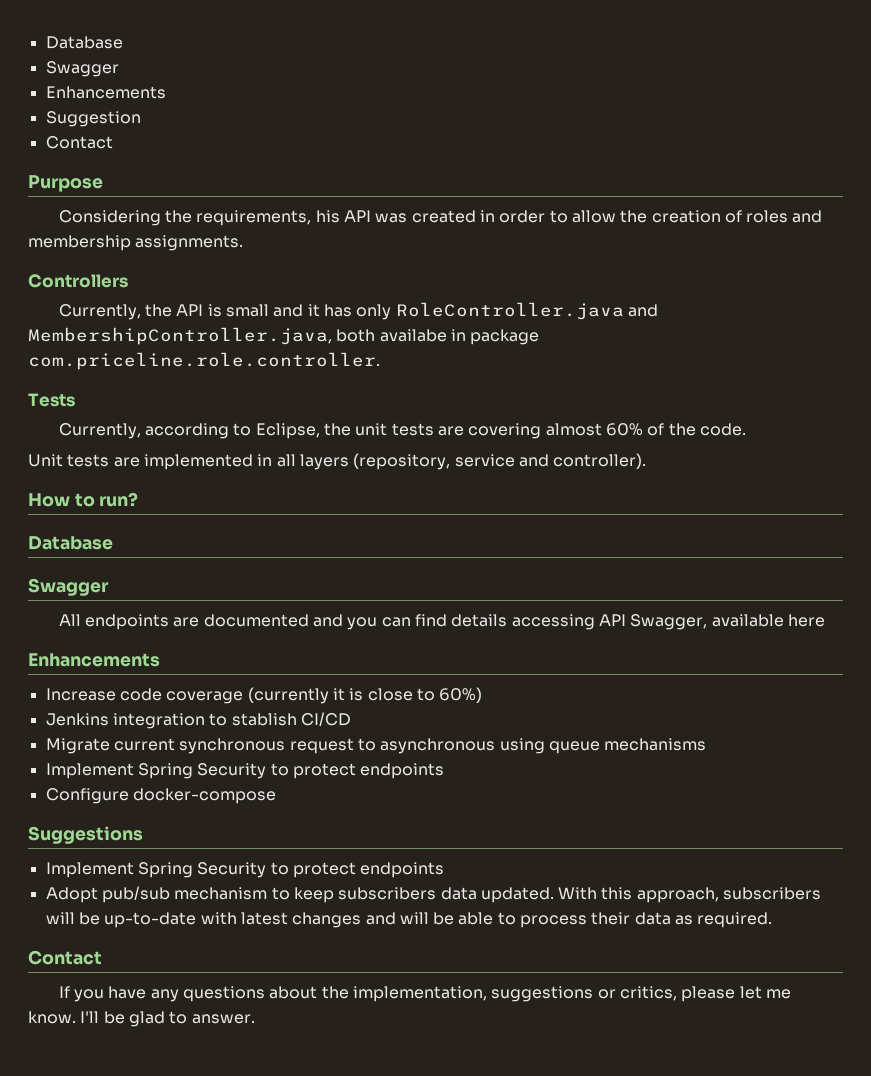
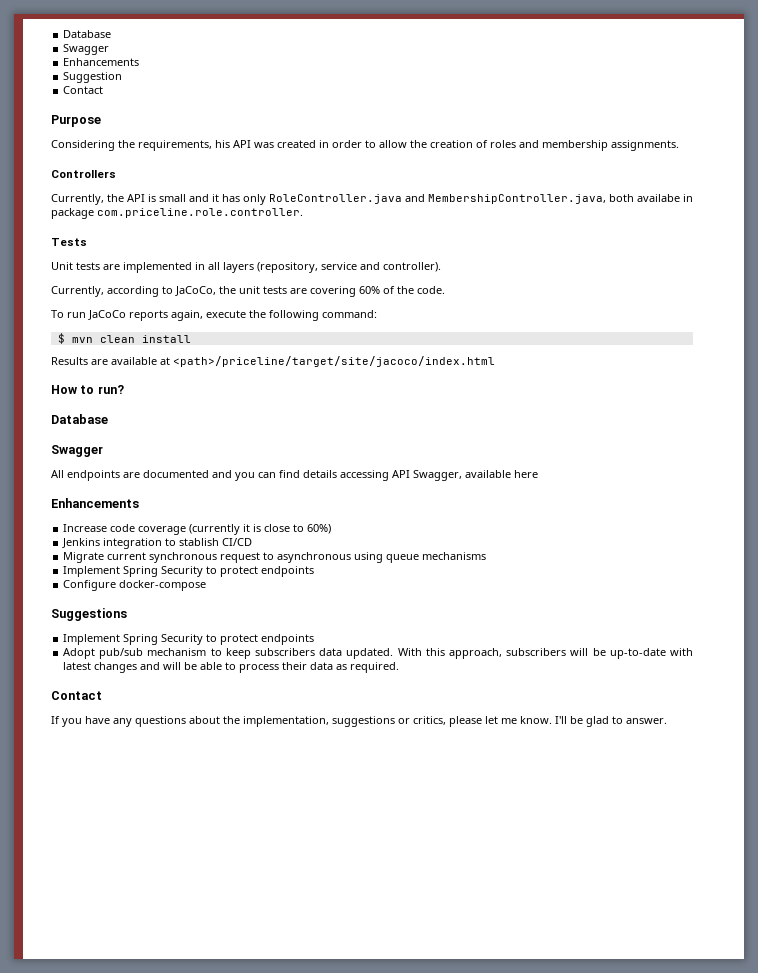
[58,423,746,439] // Currently, according to Eclipse, the unit tests are covering almost 60% of the code. -> (87, 242) none
(647, 461) none -> [51,286,445,297] [51,310,377,321] [57,333,191,344] [51,356,495,367] // Currently, according to JaCoCo, the unit tests are covering 60% of the code. // To run JaCoCo reports again, execute the following command: // $ mvn clean install // Results are available at <path>/priceline/target/site/jacoco/index.html

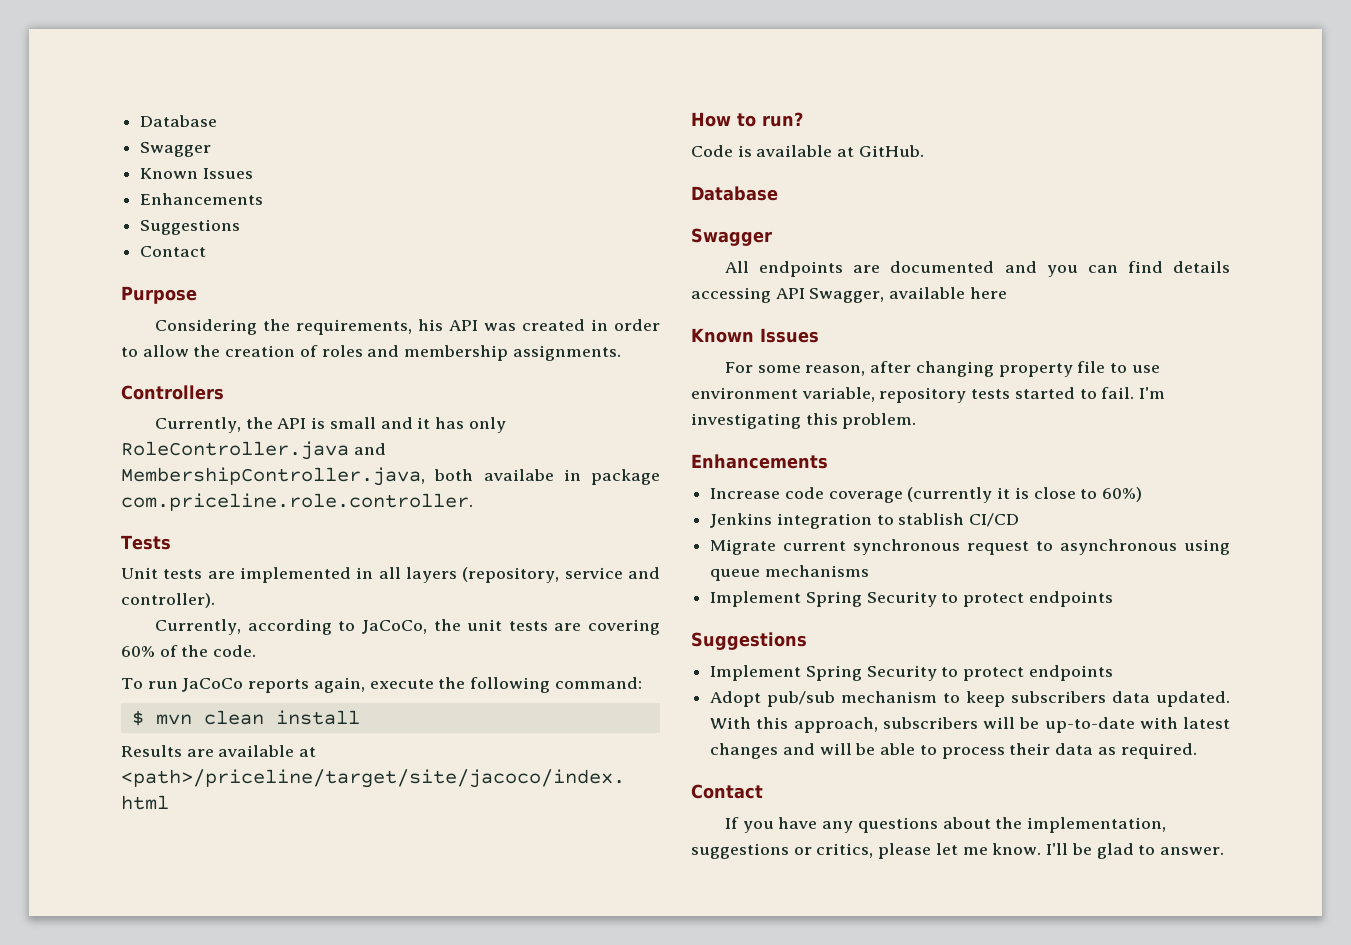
[63,30,112,38] [63,44,110,55] [63,58,140,66] [63,72,123,83] Database // Swagger // Enhancements // Suggestion -> [140,115,218,127] [140,142,212,157] [140,168,253,179] [140,193,264,205] [140,219,241,235] Database // Swagger // Known Issues // Enhancements // Suggestions
(124, 389) none -> [691,145,924,157] // Code is available at GitHub.
(538, 474) none -> [691,328,819,343] [725,361,1160,377] [691,387,1166,403] [691,413,917,429] // Known Issues // For some reason, after changing property file to use environment variable, repository tests started to fail. I'm investigating this problem.
[63,580,207,591] // Configure docker-compose -> (1113, 599) none

